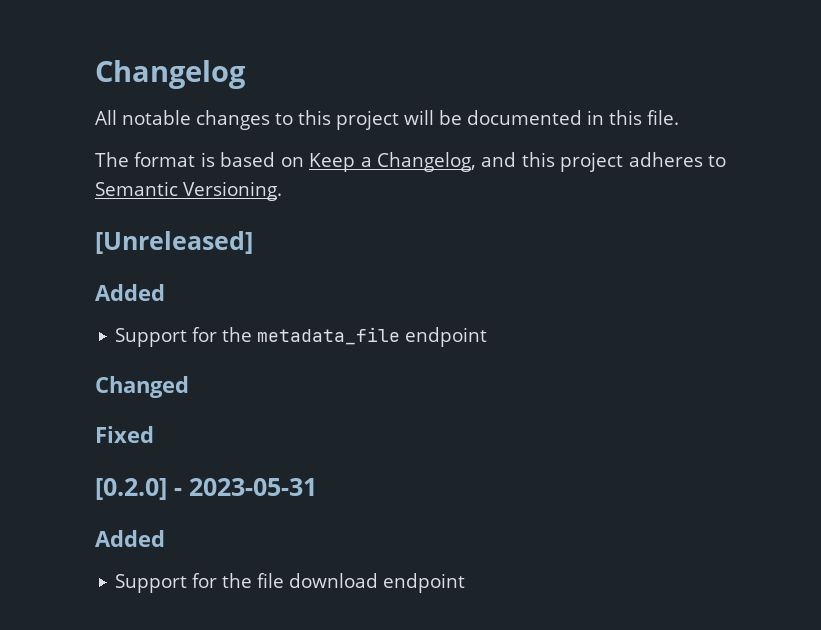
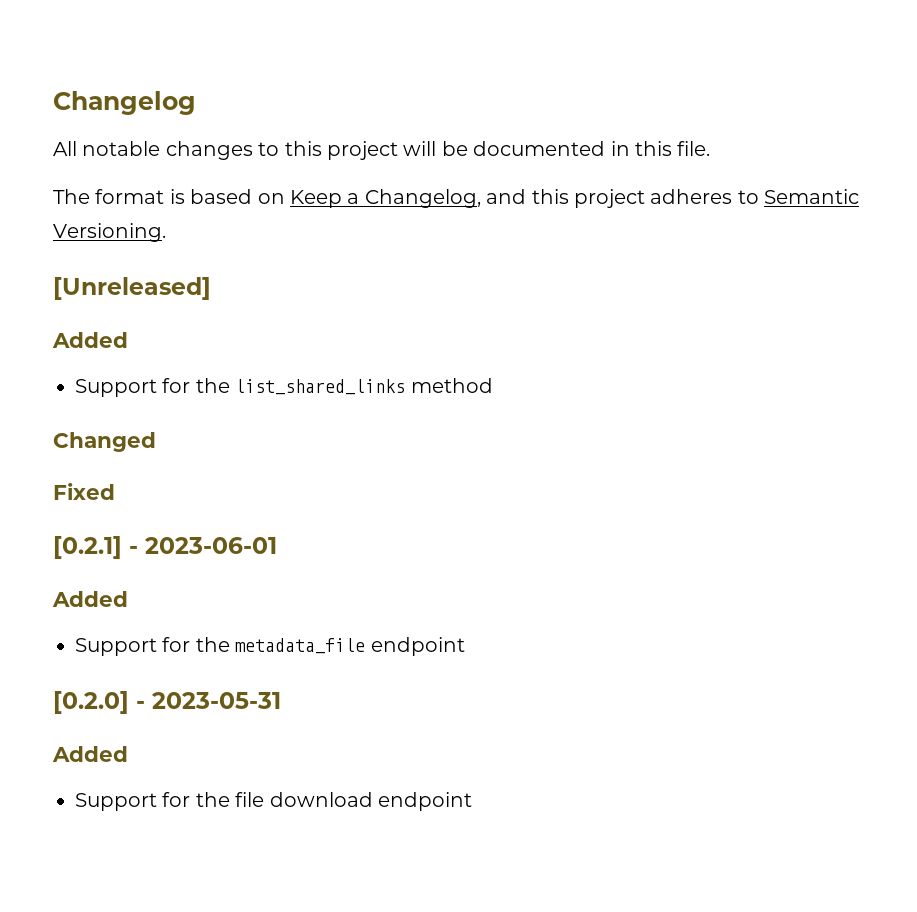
[257,327,488,347] metadata_file endpoint -> [235,378,493,395] list_shared_links method
(154, 434) none -> [53,536,277,559] [52,591,128,607] [75,637,465,656] // [0.2.1] - 2023-06-01 // Added // Support for the metadata_file endpoint

